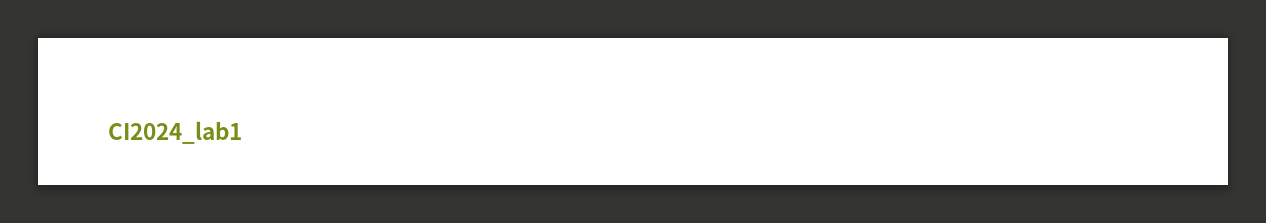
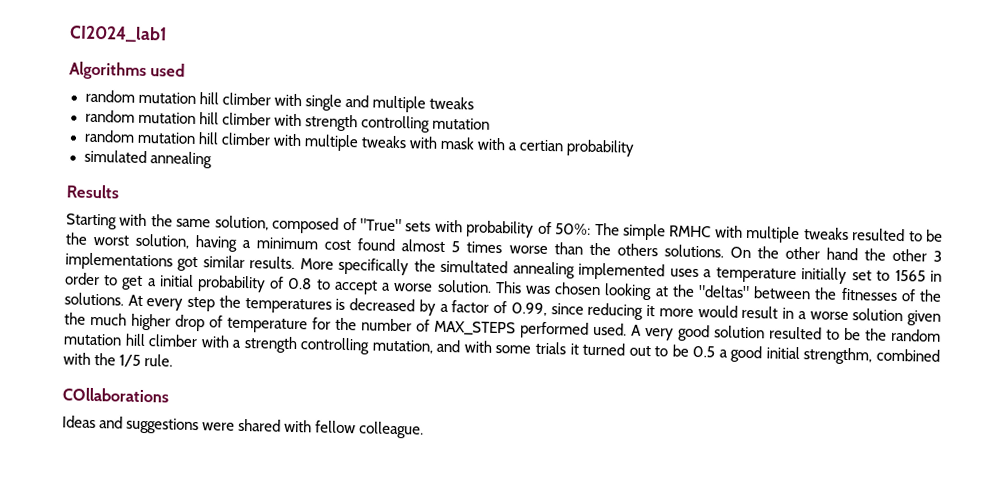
(242, 132) none -> [69,61,186,80] [84,89,474,113] [84,109,490,133] [83,129,635,157] [83,149,212,169] [66,184,120,199] [66,213,944,244] [65,232,942,262] [65,252,943,284] [65,272,943,302] [64,292,942,326] [64,312,941,342] [63,333,940,365] [63,352,174,367] [62,387,169,403] [62,415,425,439] // Algorithms used // random mutation hill climber with single and multiple tweaks // random mutation hill climber with strength controlling mutation // random mutation hill climber with multiple tweaks with mask with a certian probability // simulated annealing // Results // Starting with the same solution, composed of "True" sets with probability of 50%: The simple RMHC with multiple tweaks resulted to be the worst solution, having a minimum cost found almost 5 times worse than the others solutions. On the other hand the other 3 implementations got similar results. More specifically the simultated annealing implemented uses a temperature initially set to 1565 in order to get a initial probability of 0.8 to accept a worse solution. This was chosen looking at the "deltas" between the fitnesses of the solutions. At every step the temperatures is decreased by a factor of 0.99, since reducing it more would result in a worse solution given the much higher drop of temperature for the number of MAX_STEPS performed used. A very good solution resulted to be the random mutation hill climber with a strength controlling mutation, and with some trials it turned out to be 0.5 a good initial strengthm, combined with the 1/5 rule. // COllaborations // Ideas and suggestions were shared with fellow colleague.

